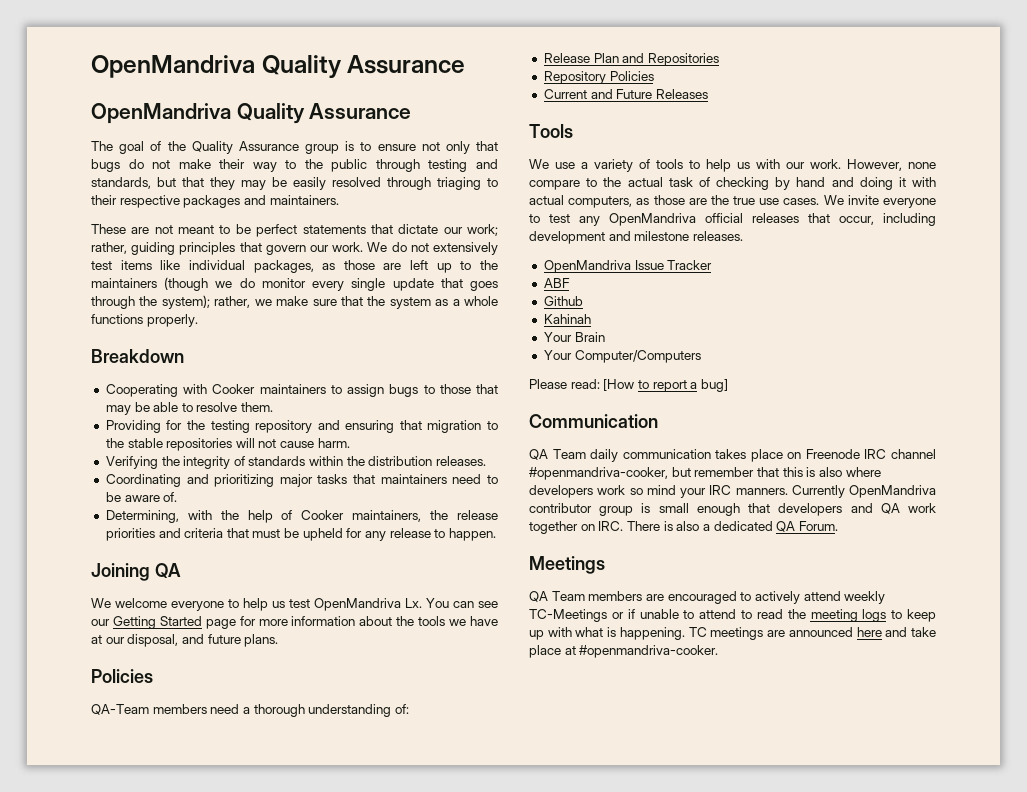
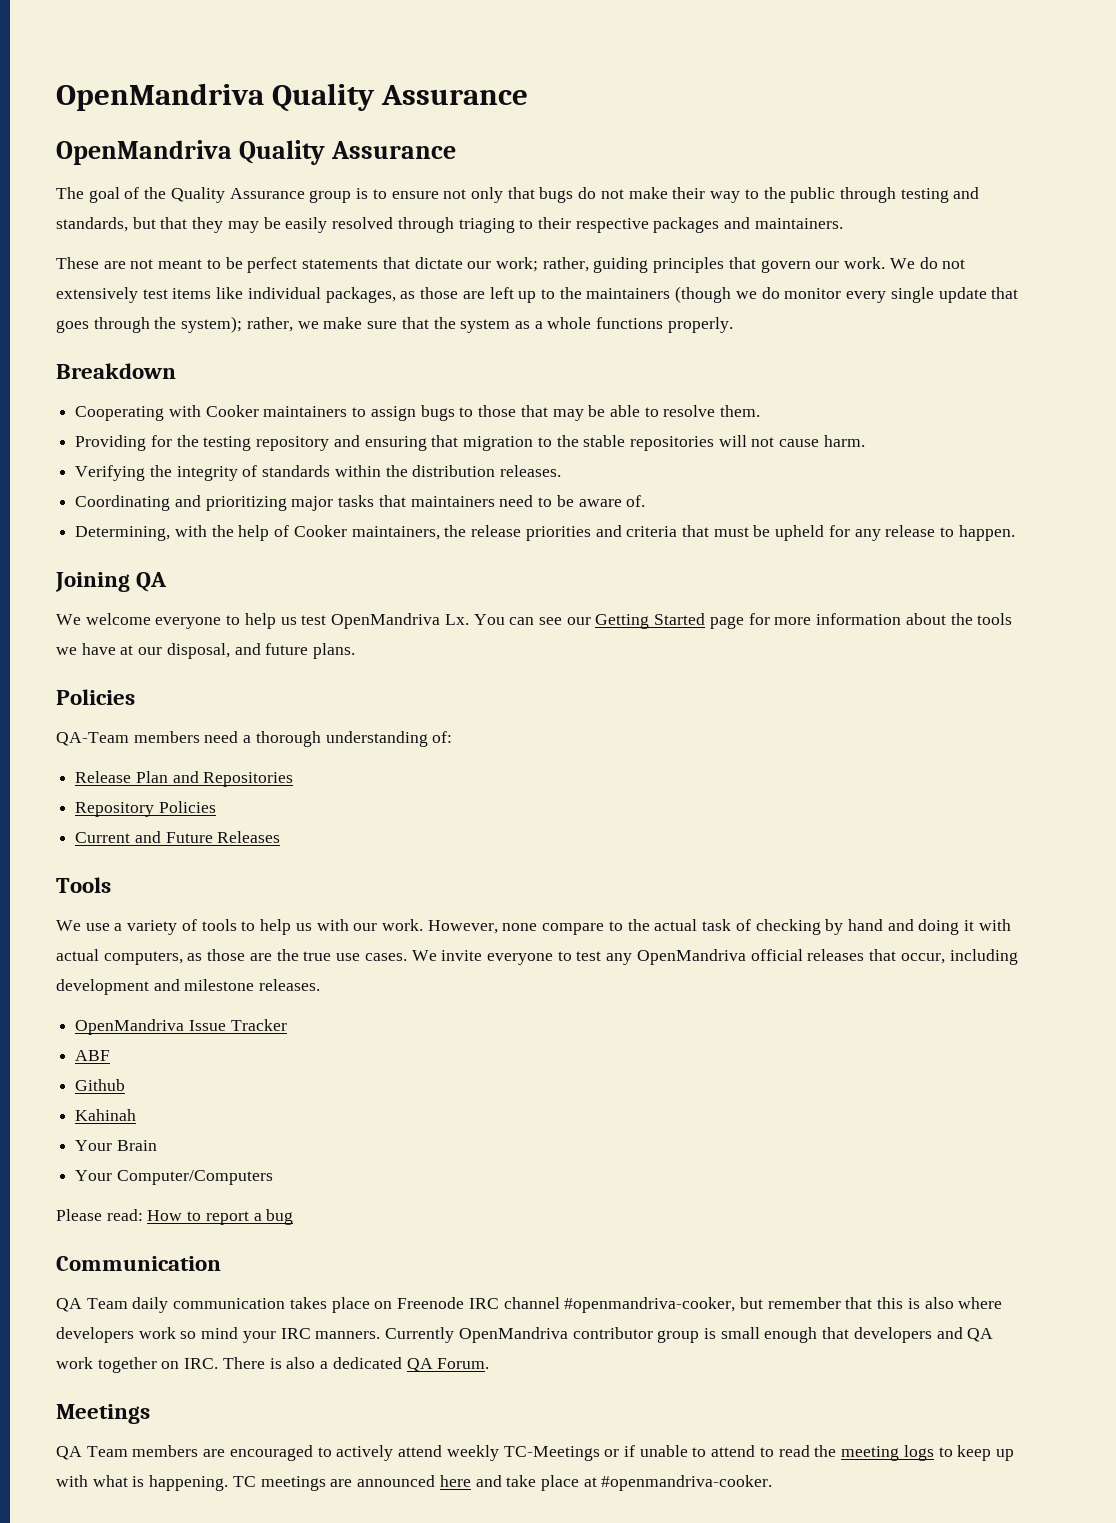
[603,379,635,391] [How -> [147,1210,183,1221] How
[700,379,728,392] bug] -> [266,1209,294,1225] bug

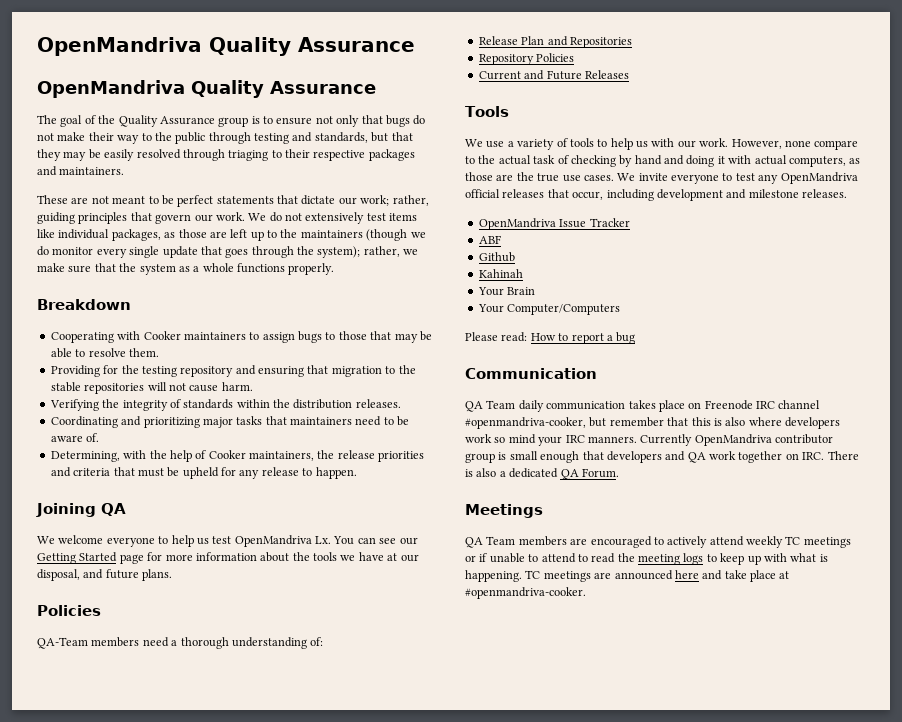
[503,1446,600,1461] TC-Meetings -> [785,536,851,548] TC meetings

